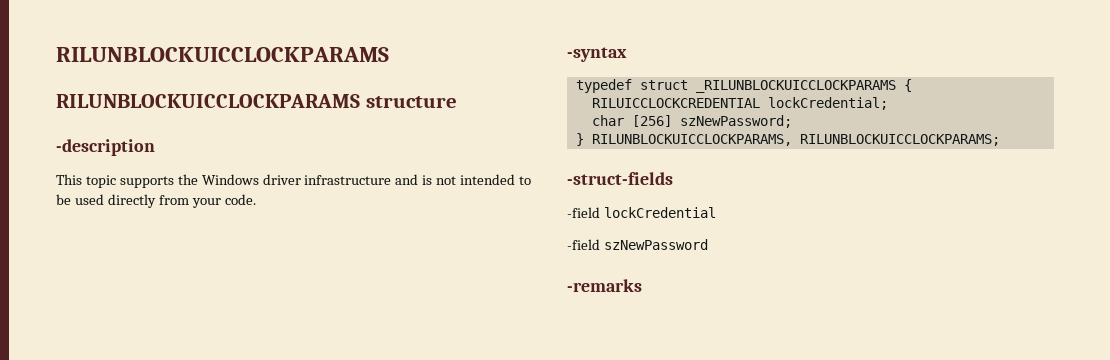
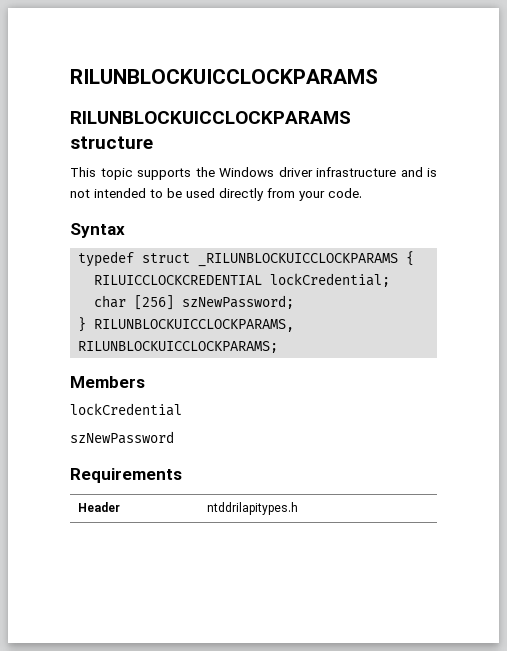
[56,139,155,156] // -description -> (153, 142) none
[567,47,627,62] -syntax -> [70,223,125,238] Syntax
[567,172,673,185] [567,207,600,218] -struct-fields // -field -> [70,376,145,388] Members //
[567,239,600,250] -field -> (182, 409) none
[567,279,642,292] -remarks -> [70,468,182,483] [78,502,121,512] [207,502,299,515] Requirements // Header | ntddrilapitypes.h

